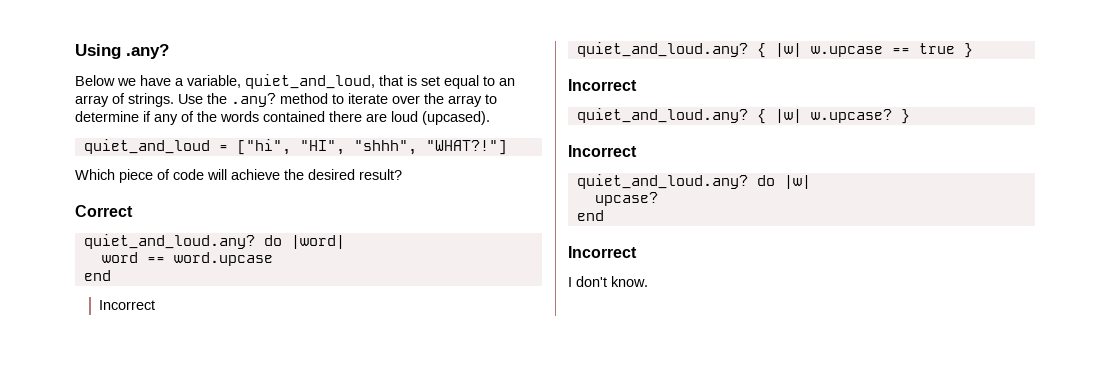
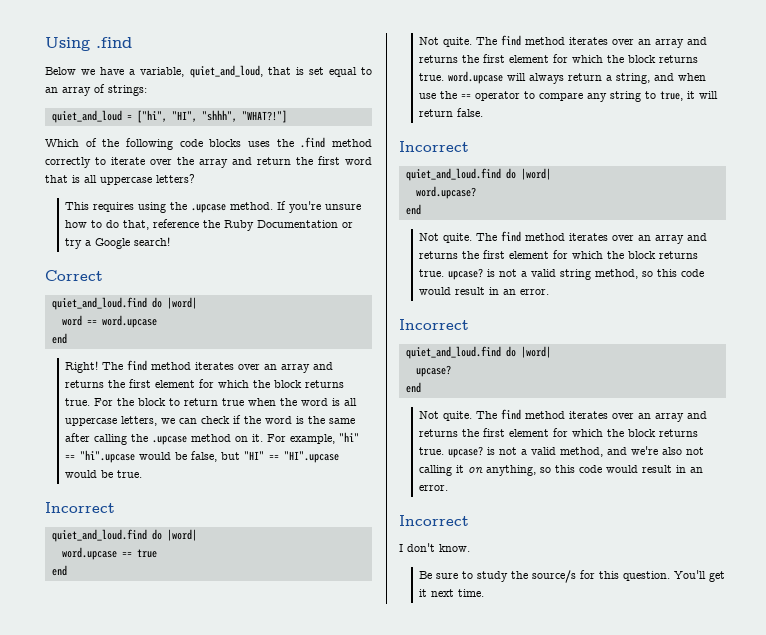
[126,44,169,59] .any? -> [96,37,132,48] .find
[128,93,497,107] [75,111,490,125] strings. Use the .any? method to iterate over the array to determine if any of the words contained there are loud (upcased). -> [108,85,147,96] strings:
[119,169,402,183] piece of code will achieve the desired result? -> [85,137,372,150] [45,156,372,168] [45,174,195,185] [65,201,362,213] [65,219,354,231] [65,237,171,249] of the following code blocks uses the .find method correctly to iterate over the array and return the first word that is all uppercase letters? // This requires using the .upcase method. If you're unsure how to do that, reference the Ruby Documentation or try a Google search!
[83,234,255,249] quiet_and_loud.any? -> [51,297,147,310] quiet_and_loud.find
[99,300,156,310] [576,42,973,58] [568,79,637,91] [576,108,910,124] [568,145,637,157] [576,174,811,189] [594,192,658,206] [576,210,604,221] [568,246,637,258] [568,276,648,287] Incorrect // quiet_and_loud.any? { |w| w.upcase == true } // Incorrect // quiet_and_loud.any? { |w| w.upcase? } // Incorrect // quiet_and_loud.any? do |w| // upcase? // end // Incorrect // I don't know. -> [65,360,334,373] [65,379,345,388] [65,398,358,406] [65,415,356,426] [65,432,360,445] [65,450,340,463] [65,470,143,478] [45,502,115,513] [51,529,197,542] [61,547,157,560] [51,565,67,576] [419,35,708,48] [419,54,699,63] [419,71,707,84] [419,91,719,102] [419,108,484,117] [399,141,469,152] [405,168,551,181] [415,186,476,199] [405,204,421,215] [419,231,708,244] [419,250,699,259] [419,268,705,280] [419,287,550,295] [399,319,469,330] [405,346,551,359] [415,365,451,377] [405,382,421,393] [419,409,708,422] [419,428,699,437] [419,446,705,458] [419,465,704,476] [419,485,449,491] [399,515,469,526] [399,543,470,552] [419,570,726,583] [419,589,485,597] Right! The find method iterates over an array and returns the first element for which the block returns true. For the block to return true when the word is all uppercase letters, we can check if the word is the same after calling the .upcase method on it. For example, "hi" == "hi".upcase would be false, but "HI" == "HI".upcase would be true. // Incorrect // quiet_and_loud.find do |word| // word.upcase == true // end // Not quite. The find method iterates over an array and returns the first element for which the block returns true. word.upcase will always return a string, and when use the == operator to compare any string to true, it will return false. // Incorrect // quiet_and_loud.find do |word| // word.upcase? // end // Not quite. The find method iterates over an array and returns the first element for which the block returns true. upcase? is not a valid string method, so this code would result in an error. // Incorrect // quiet_and_loud.find do |word| // upcase? // end // Not quite. The find method iterates over an array and returns the first element for which the block returns true. upcase? is not a valid method, and we're also not calling it on anything, so this code would result in an error. // Incorrect // I don't know. // Be sure to study the source/s for this question. You'll get it next time.

